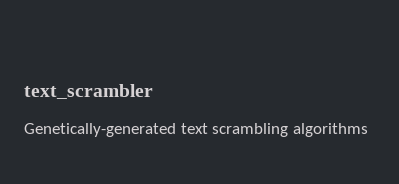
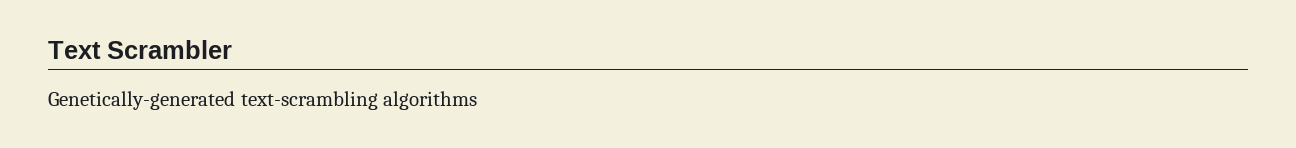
[24,84,153,99] text_scrambler -> [48,40,232,59] Text Scrambler
[180,123,289,137] text scrambling -> [240,91,378,110] text-scrambling

